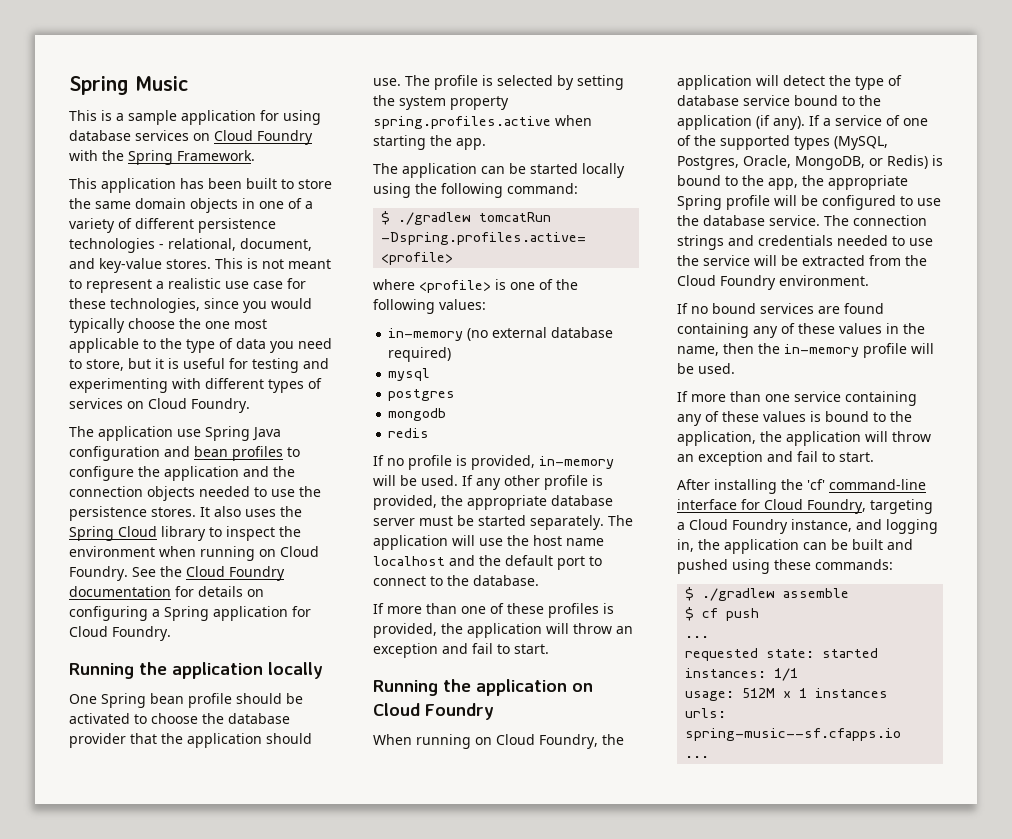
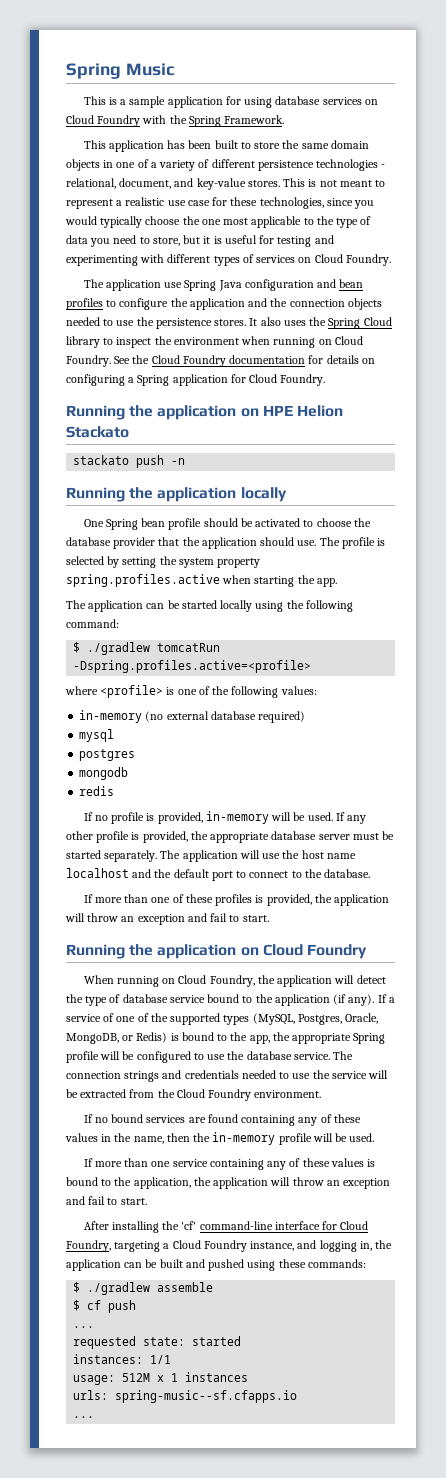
(171, 633) none -> [66,405,343,420] [66,426,129,438] [73,455,186,468] // Running the application on HPE Helion Stackato // stackato push -n

